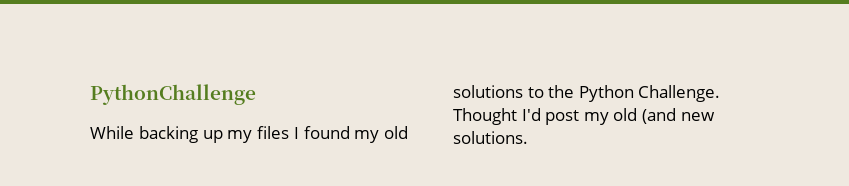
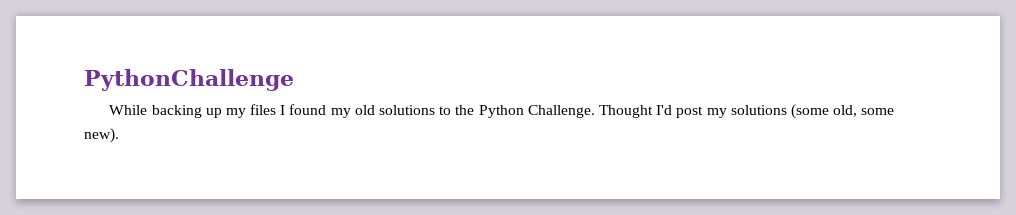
[613,108,715,124] [453,131,528,144] old (and new solutions. -> [730,104,895,119] [84,128,119,143] solutions (some old, some new).

